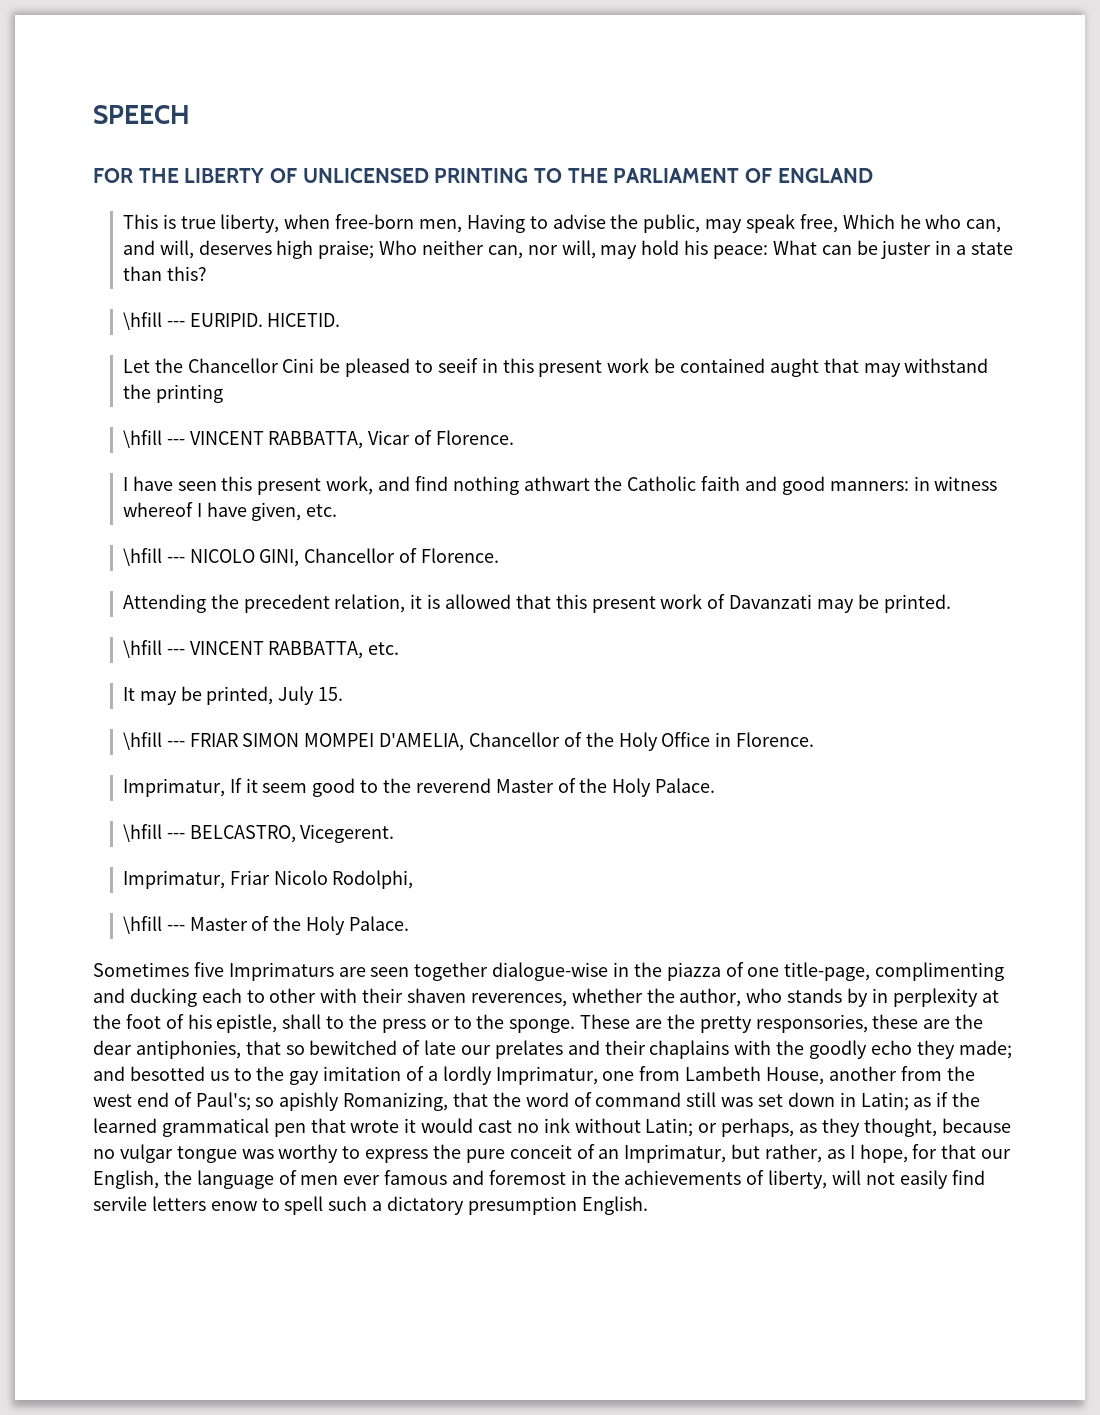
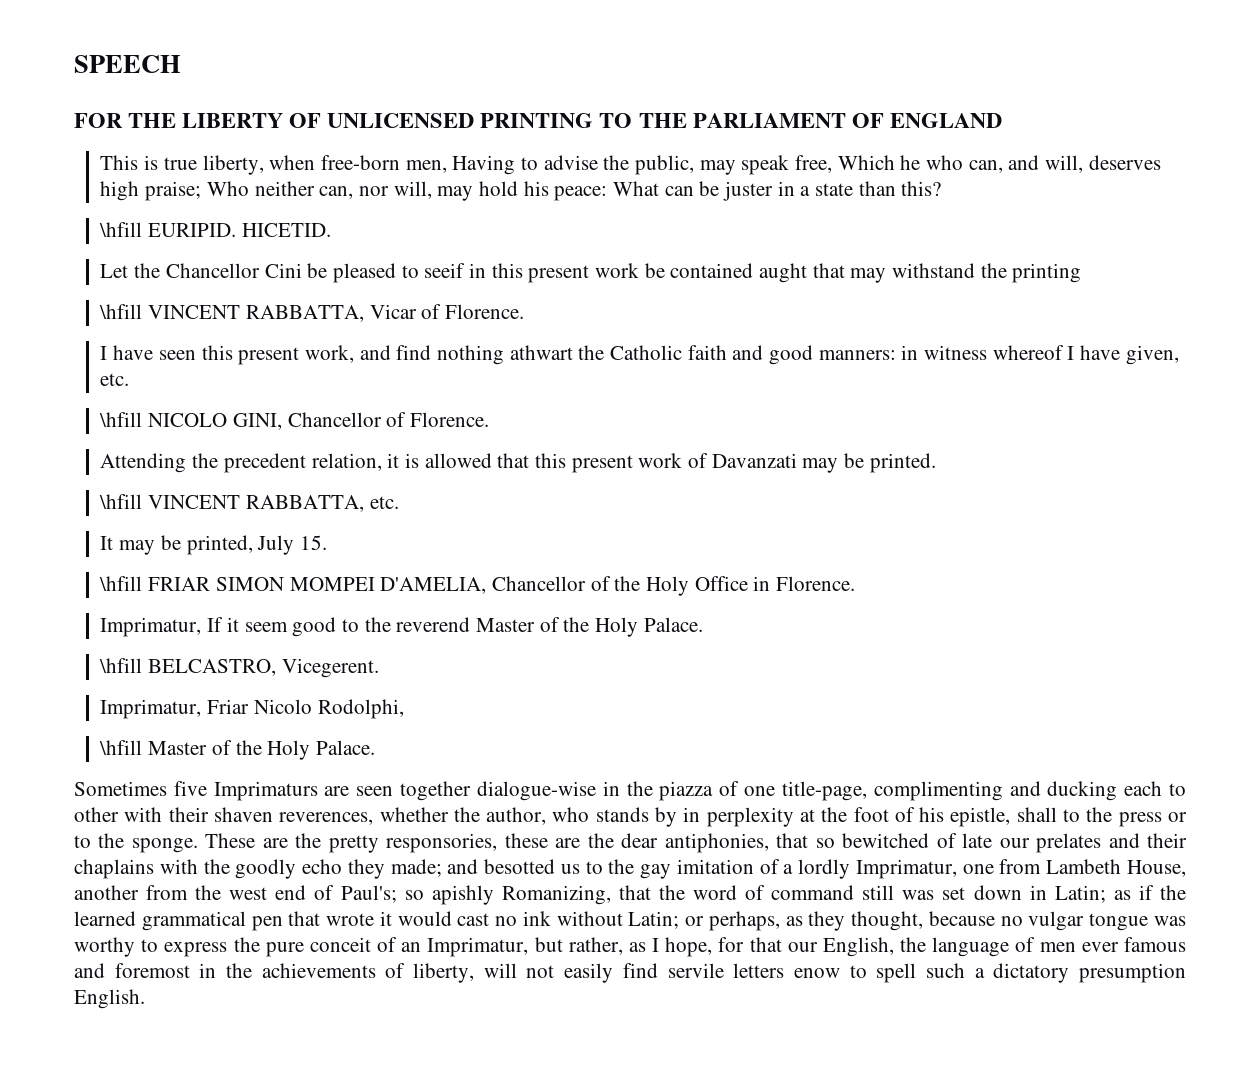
[166,321,185,327] --- -> (143, 229) none
[166,439,185,445] --- -> (143, 311) none
[166,557,185,563] --- -> (143, 419) none
[166,649,185,655] --- -> (143, 501) none
[166,741,185,747] --- -> (143, 583) none
[166,833,185,839] --- -> (143, 665) none
[166,925,185,931] --- -> (143, 747) none

